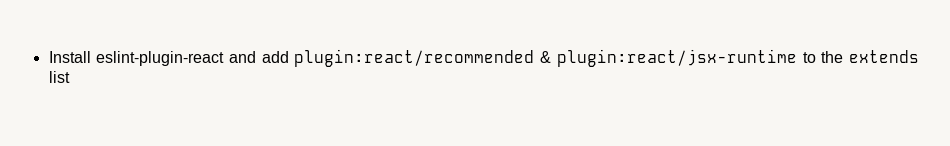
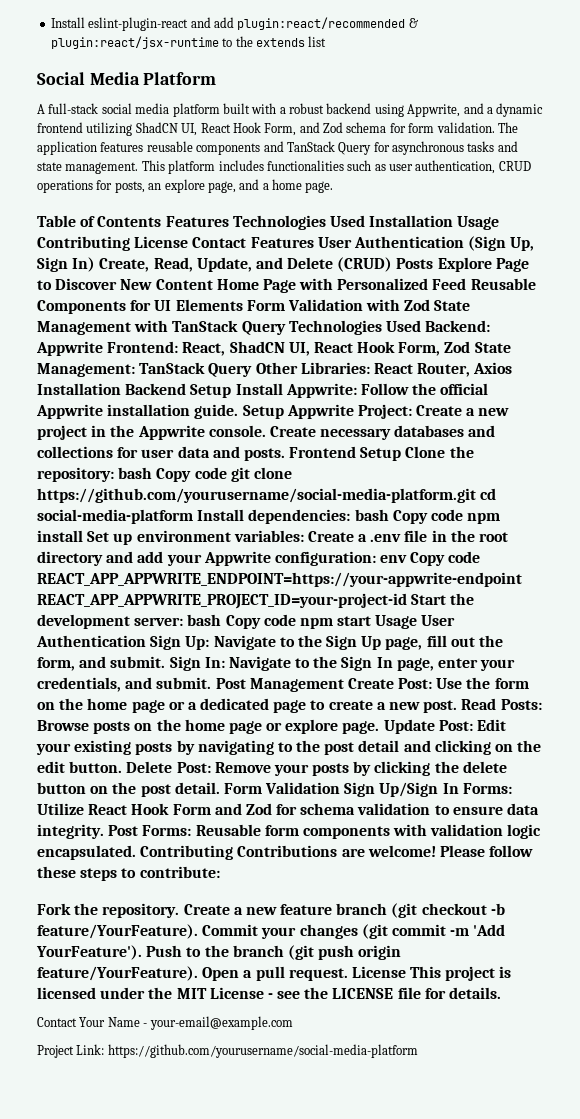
(70, 77) none -> [37,72,217,85] [37,103,544,117] [37,122,518,136] [37,141,518,155] [37,160,531,174] [37,179,334,193] [37,215,500,230] [37,236,535,251] [37,257,529,272] [37,278,536,293] [37,299,471,314] [37,320,491,335] [36,341,511,356] [37,362,513,377] [37,383,489,398] [36,404,510,419] [37,425,496,440] [37,446,474,461] [37,467,292,482] [37,488,497,503] [37,509,501,524] [37,530,509,545] [37,551,481,566] [37,572,522,587] [37,593,475,609] [37,614,456,629] [36,635,504,650] [37,656,516,671] [37,677,529,692] [37,698,542,713] [37,719,507,734] [36,740,542,755] [37,761,507,776] [37,782,512,797] [37,803,540,815] [37,824,542,839] [37,845,534,860] [37,866,220,881] [37,903,505,918] [37,924,506,939] [36,945,402,960] [37,966,512,981] [37,987,502,999] [37,1016,293,1030] [37,1044,418,1058] // Social Media Platform // A full-stack social media platform built with a robust backend using Appwrite, and a dynamic frontend utilizing ShadCN UI, React Hook Form, and Zod schema for form validation. The application features reusable components and TanStack Query for asynchronous tasks and state management. This platform includes functionalities such as user authentication, CRUD operations for posts, an explore page, and a home page. // Table of Contents Features Technologies Used Installation Usage Contributing License Contact Features User Authentication (Sign Up, Sign In) Create, Read, Update, and Delete (CRUD) Posts Explore Page to Discover New Content Home Page with Personalized Feed Reusable Components for UI Elements Form Validation with Zod State Management with TanStack Query Technologies Used Backend: Appwrite Frontend: React, ShadCN UI, React Hook Form, Zod State Management: TanStack Query Other Libraries: React Router, Axios Installation Backend Setup Install Appwrite: Follow the official Appwrite installation guide. Setup Appwrite Project: Create a new project in the Appwrite console. Create necessary databases and collections for user data and posts. Frontend Setup Clone the repository: bash Copy code git clone https://github.com/yourusername/social-media-platform.git cd social-media-platform Install dependencies: bash Copy code npm install Set up environment variables: Create a .env file in the root directory and add your Appwrite configuration: env Copy code REACT_APP_APPWRITE_ENDPOINT=https://your-appwrite-endpoint REACT_APP_APPWRITE_PROJECT_ID=your-project-id Start the development server: bash Copy code npm start Usage User Authentication Sign Up: Navigate to the Sign Up page, fill out the form, and submit. Sign In: Navigate to the Sign In page, enter your credentials, and submit. Post Management Create Post: Use the form on the home page or a dedicated page to create a new post. Read Posts: Browse posts on the home page or explore page. Update Post: Edit your existing posts by navigating to the post detail and clicking on the edit button. Delete Post: Remove your posts by clicking the delete button on the post detail. Form Validation Sign Up/Sign In Forms: Utilize React Hook Form and Zod for schema validation to ensure data integrity. Post Forms: Reusable form components with validation logic encapsulated. Contributing Contributions are welcome! Please follow these steps to contribute: // Fork the repository. Create a new feature branch (git checkout -b feature/YourFeature). Commit your changes (git commit -m 'Add YourFeature'). Push to the branch (git push origin feature/YourFeature). Open a pull request. License This project is licensed under the MIT License - see the LICENSE file for details. // Contact Your Name - your-email@example.com // Project Link: https://github.com/yourusername/social-media-platform

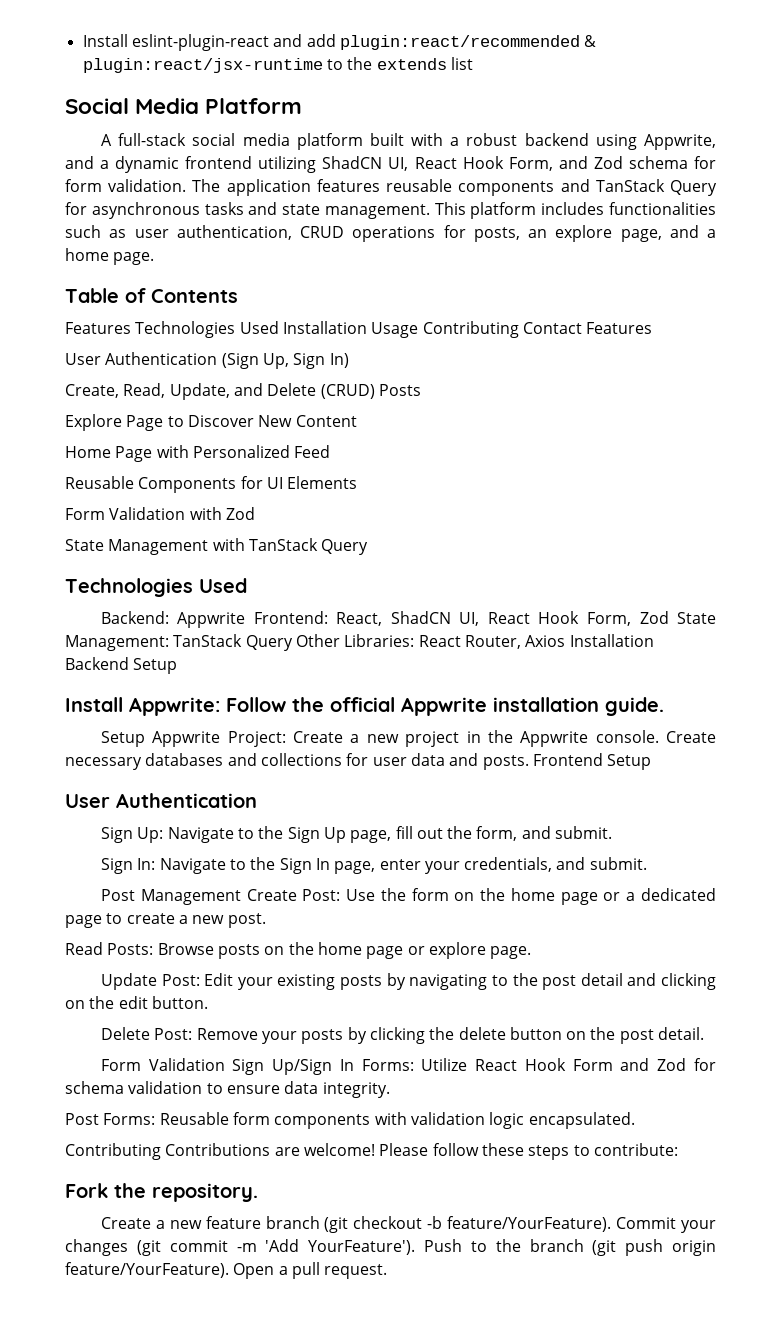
(162, 221) none -> (238, 296) //
[134,236,189,248] License -> (519, 329) none
(314, 242) none -> (653, 328) //
(96, 264) none -> (349, 360) //
(434, 263) none -> (421, 390) //
(213, 284) none -> (357, 421) //
(467, 284) none -> (331, 451) //
(243, 305) none -> (358, 482) //
(431, 305) none -> (255, 513) //
[288,320,421,335] Technologies Used -> [65,578,247,597] // Technologies Used //
(232, 391) none -> (178, 666) //
(239, 411) none -> (664, 706) //
[405,446,474,458] [37,467,292,482] [37,488,497,503] [37,509,501,524] [37,530,509,545] [37,551,481,566] [37,572,522,587] [37,593,475,609] [37,614,456,629] [36,635,146,647] Clone the repository: bash Copy code git clone https://github.com/yourusername/social-media-platform.git cd social-media-platform Install dependencies: bash Copy code npm install Set up environment variables: Create a .env file in the root directory and add your Appwrite configuration: env Copy code REACT_APP_APPWRITE_ENDPOINT=https://your-appwrite-endpoint REACT_APP_APPWRITE_PROJECT_ID=your-project-id Start the development server: bash Copy code npm start Usage User Authentication -> [65,793,257,808] // User Authentication //
(166, 662) none -> (613, 832) //
(212, 683) none -> (647, 863) //
(458, 706) none -> (266, 920) //
(380, 727) none -> (532, 952) //
(123, 767) none -> (208, 1002) //
(220, 788) none -> (705, 1033) //
(104, 831) none -> (390, 1090) //
(136, 852) none -> (635, 1120) //
(180, 910) none -> (258, 1192) //
[351,966,512,981] [37,987,502,999] [37,1016,293,1030] [37,1044,418,1058] License This project is licensed under the MIT License - see the LICENSE file for details. // Contact Your Name - your-email@example.com // Project Link: https://github.com/yourusername/social-media-platform -> (388, 1271) none

